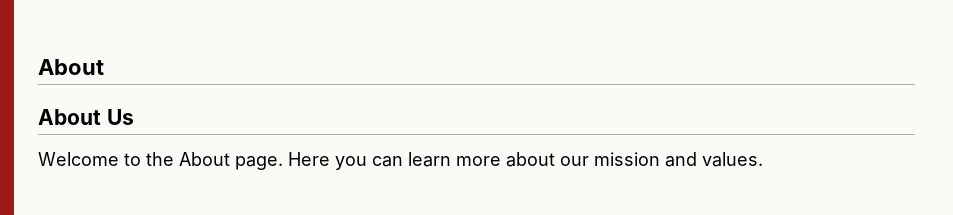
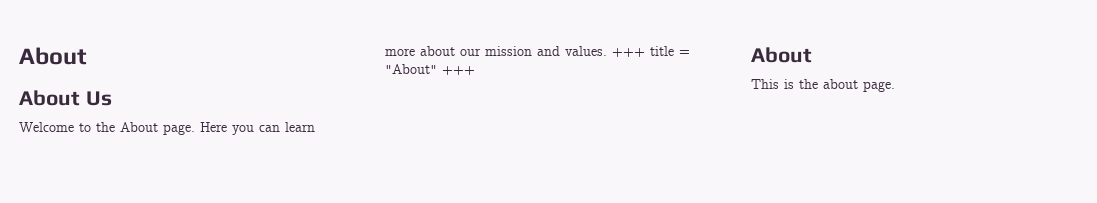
(763, 159) none -> [612,46,690,57] [385,64,475,75] [751,47,812,63] [751,79,895,92] +++ title = "About" +++ // About // This is the about page.

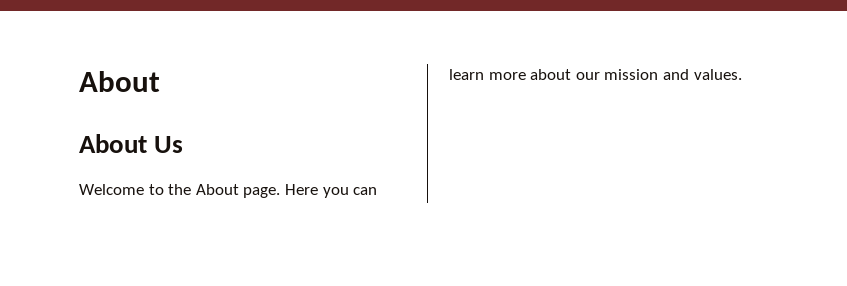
[612,46,690,57] [385,64,475,75] [751,47,812,63] [751,79,895,92] +++ title = "About" +++ // About // This is the about page. -> (742, 74) none

